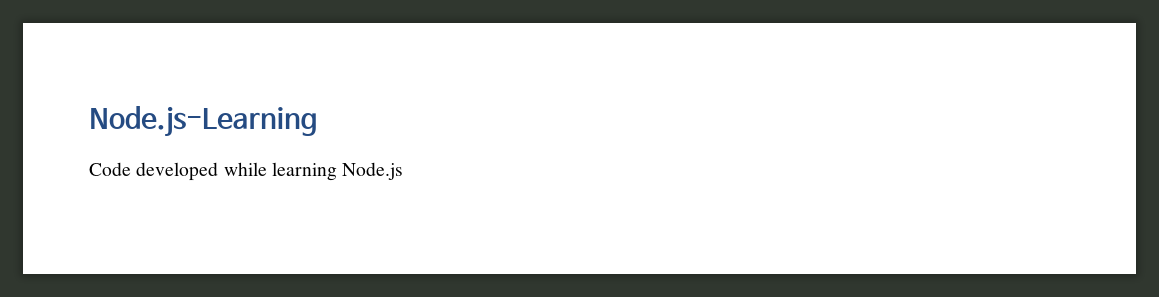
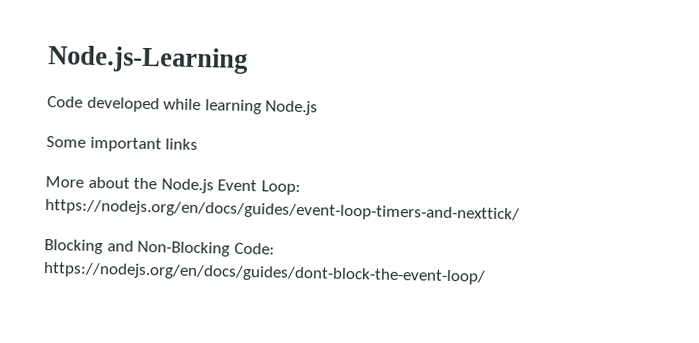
(404, 171) none -> [46,136,199,153] [45,176,301,196] [45,199,520,223] [44,239,275,257] [43,261,486,285] // Some important links // More about the Node.js Event Loop: https://nodejs.org/en/docs/guides/event-loop-timers-and-nexttick/ // Blocking and Non-Blocking Code: https://nodejs.org/en/docs/guides/dont-block-the-event-loop/

